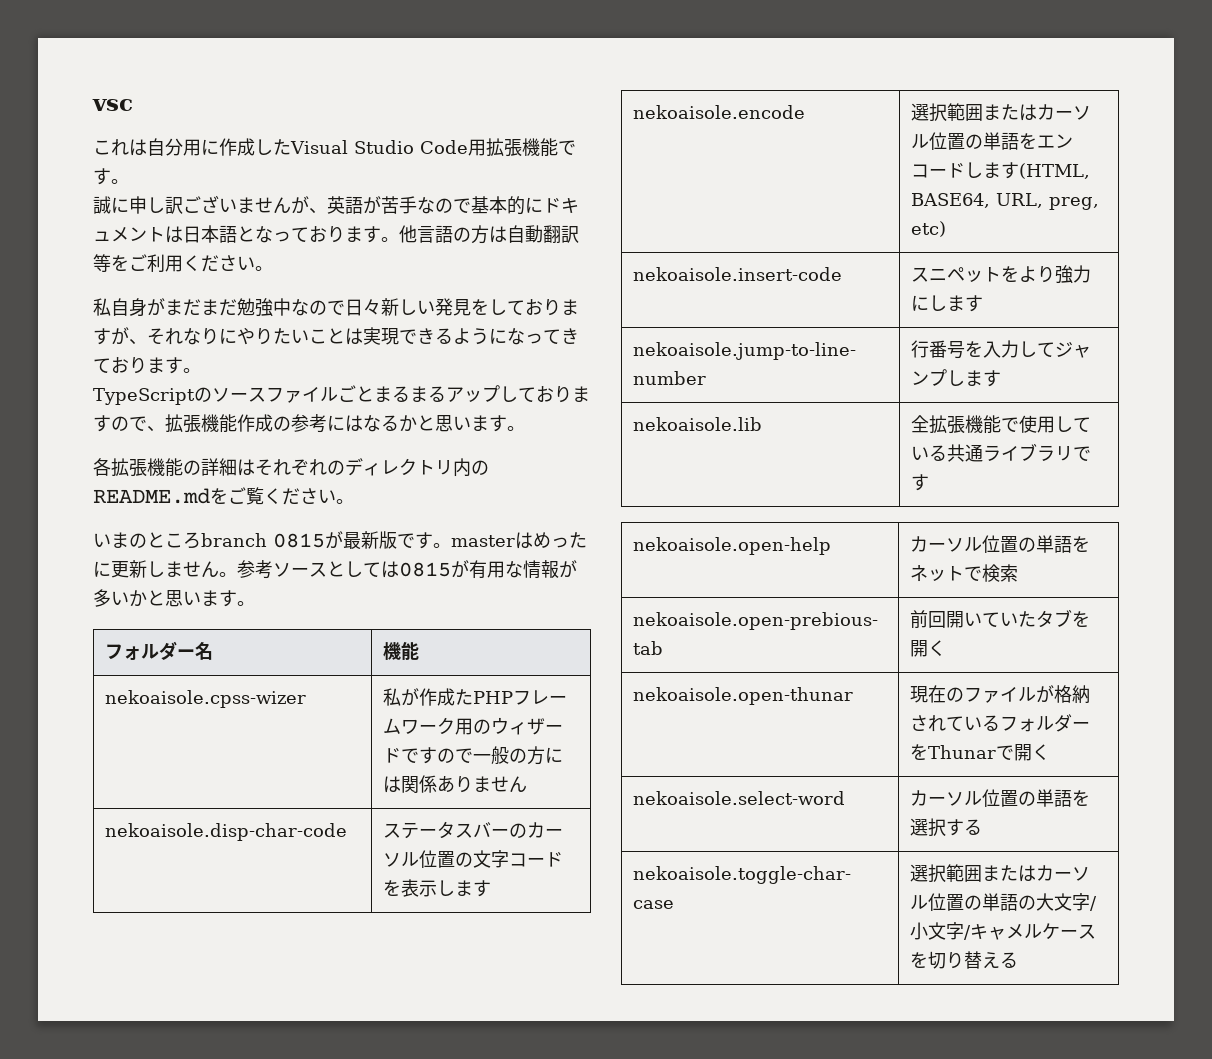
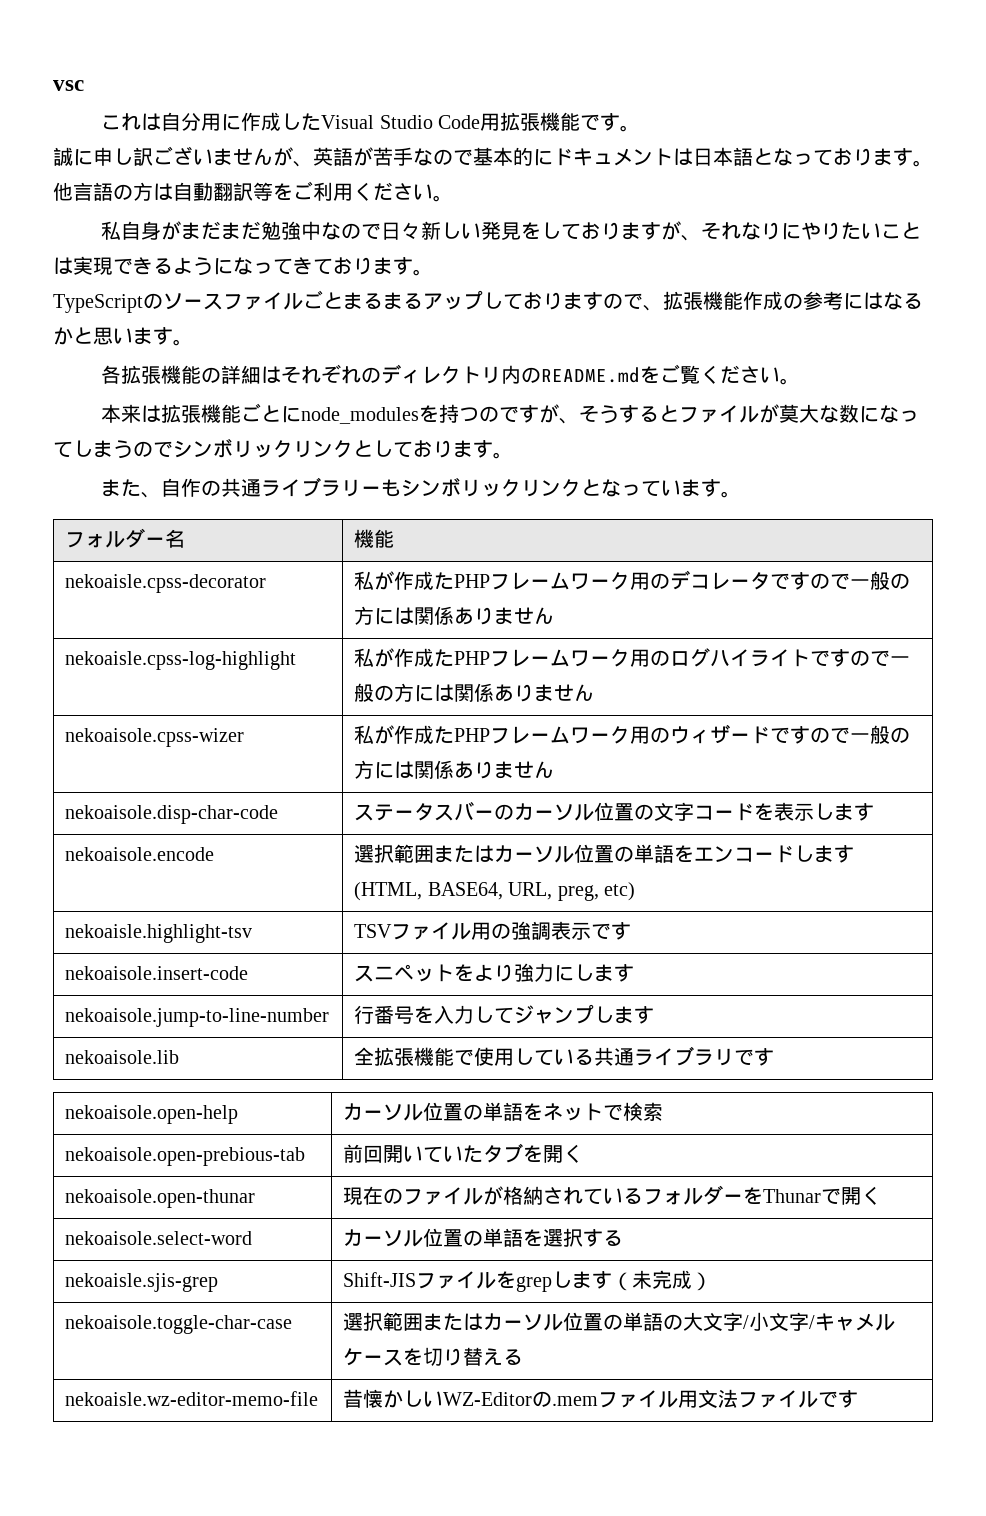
[93,531,587,549] [93,560,577,579] [93,589,183,607] いまのところbranch 0815が最新版です。masterはめったに更新しません。参考ソースとしては0815が有用な情報が多いかと思 -> [101,403,920,424] [53,438,513,459] [101,477,662,498] 本来は拡張機能ごとにnode_modulesを持つのですが、そうするとファイルが莫大な数になってしまうのでシンボリックリンクとしております。 // また、自作の共通ライブラリーもシンボリックリンクとなって
(419, 651) none -> [65,574,267,593] [354,570,911,590] [354,606,555,625] [65,651,297,670] [354,648,911,667] [354,683,595,702] // nekoaisle.cpss-decorator | 私が作成たPHPフレームワーク用のデコレータですので一般の方には関係ありません // nekoaisle.cpss-log-highlight | 私が作成たPHPフレームワーク用のログハイライトですので一般の方には関係ありません
(946, 229) none -> [65,924,253,943] [354,921,632,941] // nekoaisle.highlight-tsv | TSVファイル用の強調表示です
(982, 827) none -> [65,1273,219,1292] [343,1270,713,1292] // nekoaisle.sjis-grep | Shift-JISファイルをgrepします（未完成）
(1018, 960) none -> [65,1391,319,1406] [343,1389,859,1408] // nekoaisle.wz-editor-memo-file | 昔懐かしいWZ-Editorの.memファイル用文法ファイルです

